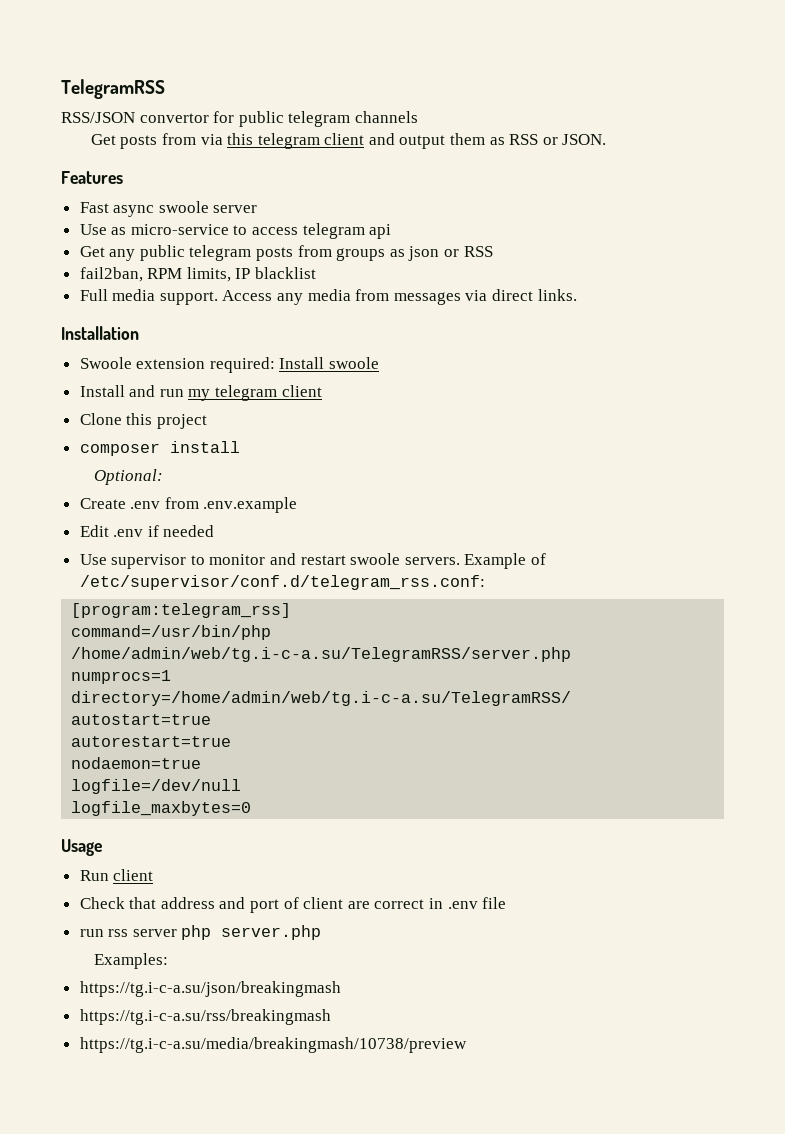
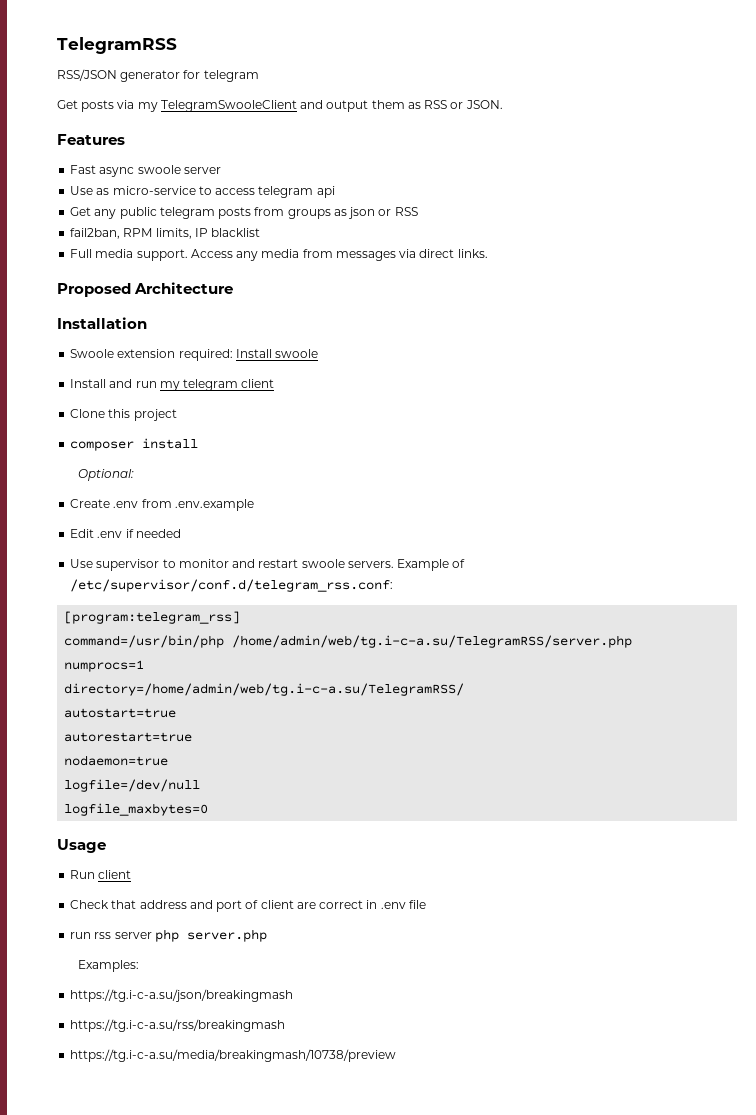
[139,111,418,127] convertor for public telegram channels -> [120,70,259,82] generator for telegram
[161,133,365,149] from via this telegram client -> [117,100,297,112] via my TelegramSwooleClient
(577, 295) none -> [57,282,234,297] // Proposed Architecture

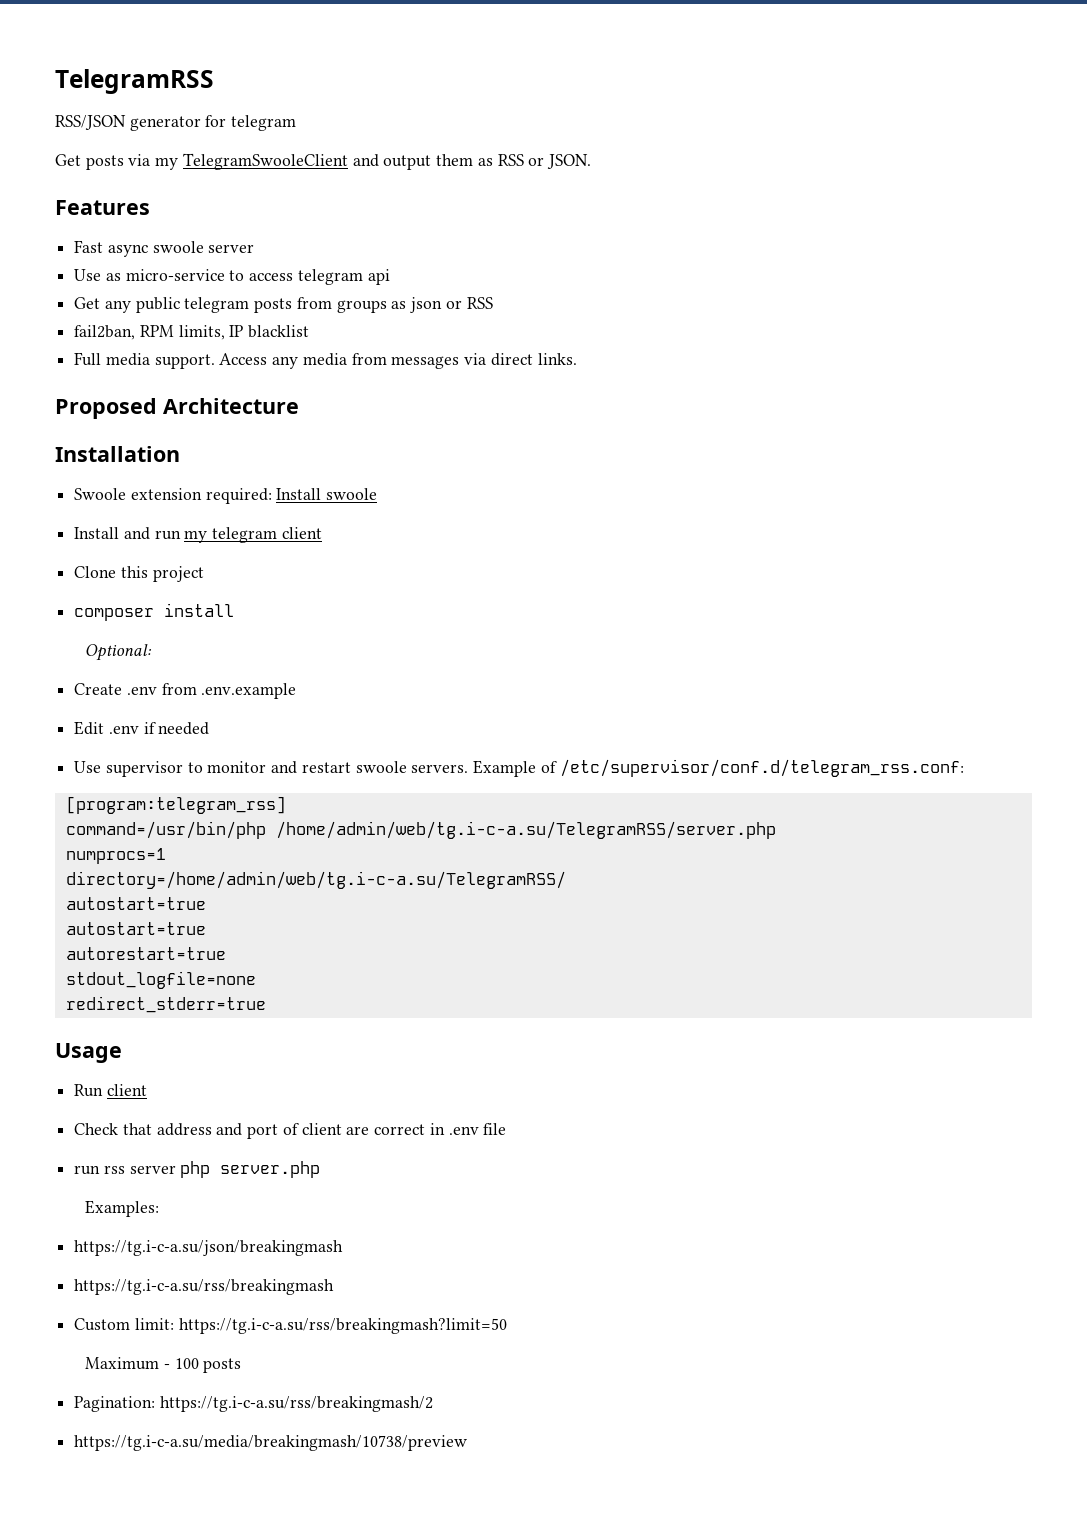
(177, 713) none -> [65,922,206,935] // autostart=true
[64,755,169,766] [64,779,201,792] [64,803,209,816] nodaemon=true // logfile=/dev/null // logfile_maxbytes=0 -> [65,971,256,989] [65,996,266,1013] stdout_logfile=none // redirect_stderr=true
(286, 1025) none -> [74,1318,507,1334] [85,1357,242,1373] [74,1396,433,1412] // Custom limit: https://tg.i-c-a.su/rss/breakingmash?limit=50 // Maximum - 100 posts // Pagination: https://tg.i-c-a.su/rss/breakingmash/2

